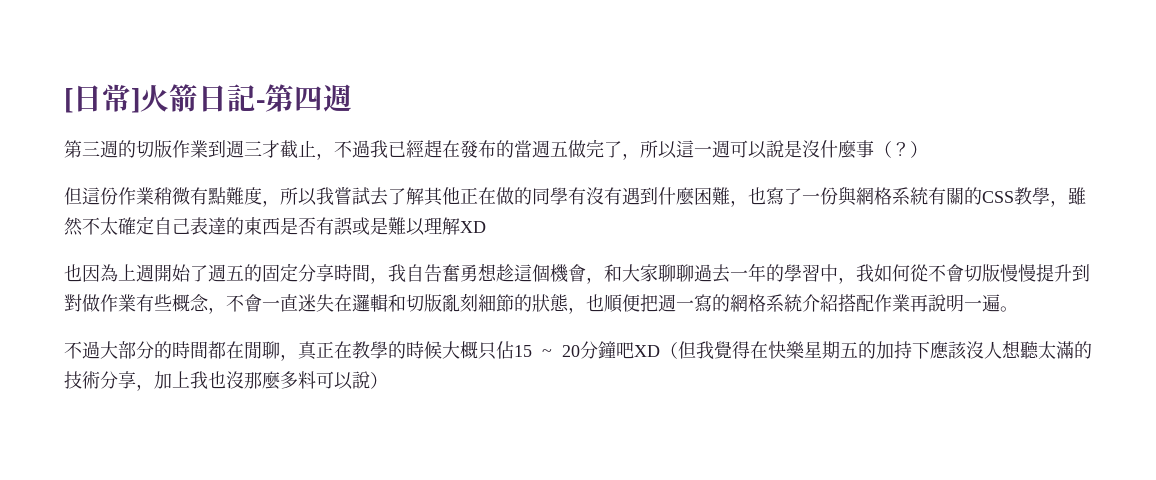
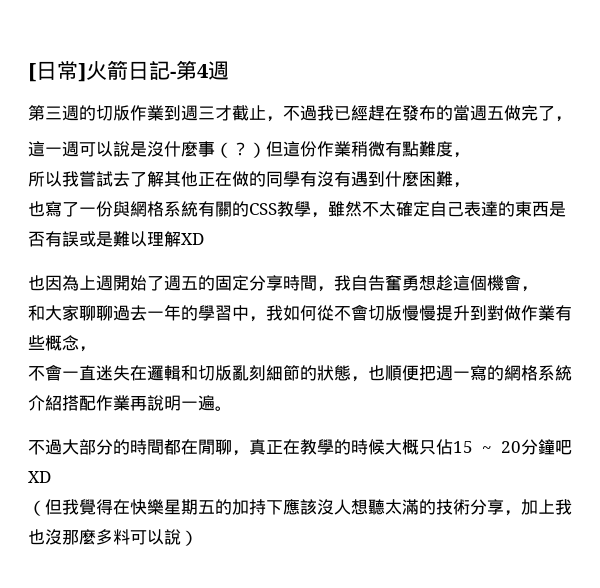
[294,86,323,111] 四 -> [197,64,209,78] 4
[640,140,677,159] 所以 -> (572, 119) //
(928, 149) // -> (266, 150) none
(280, 203) none -> (470, 155) //
(748, 203) none -> (470, 185) //
(604, 280) none -> (538, 289) //
(226, 310) none -> (96, 349) //
(660, 351) none -> (51, 477) //

